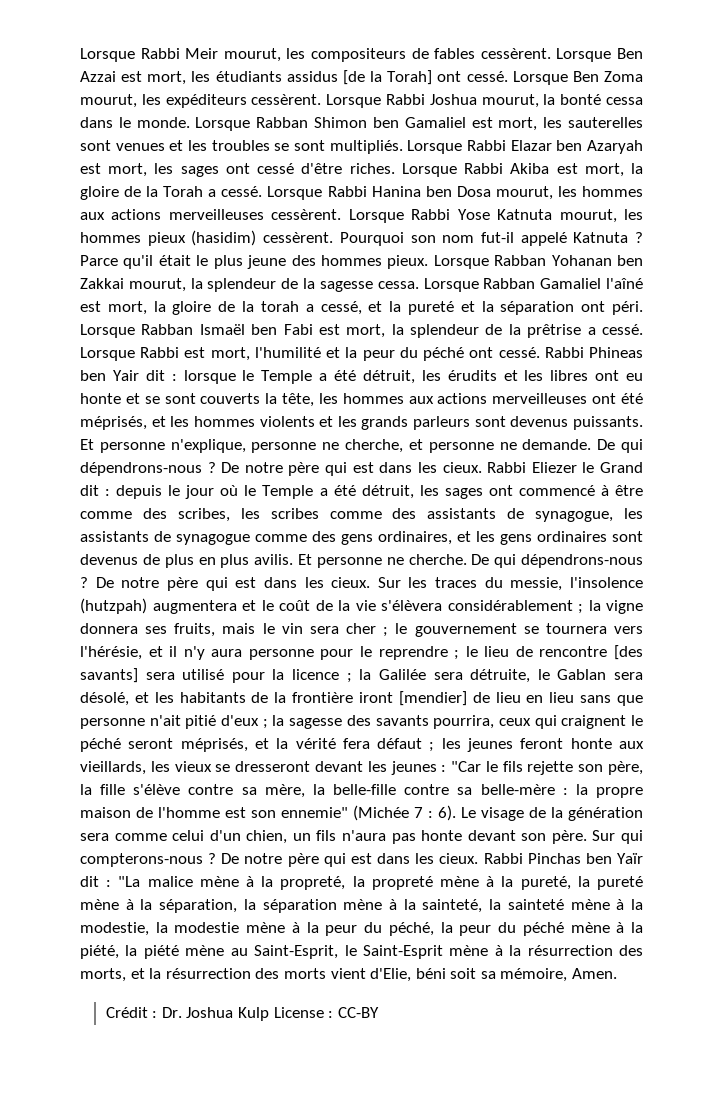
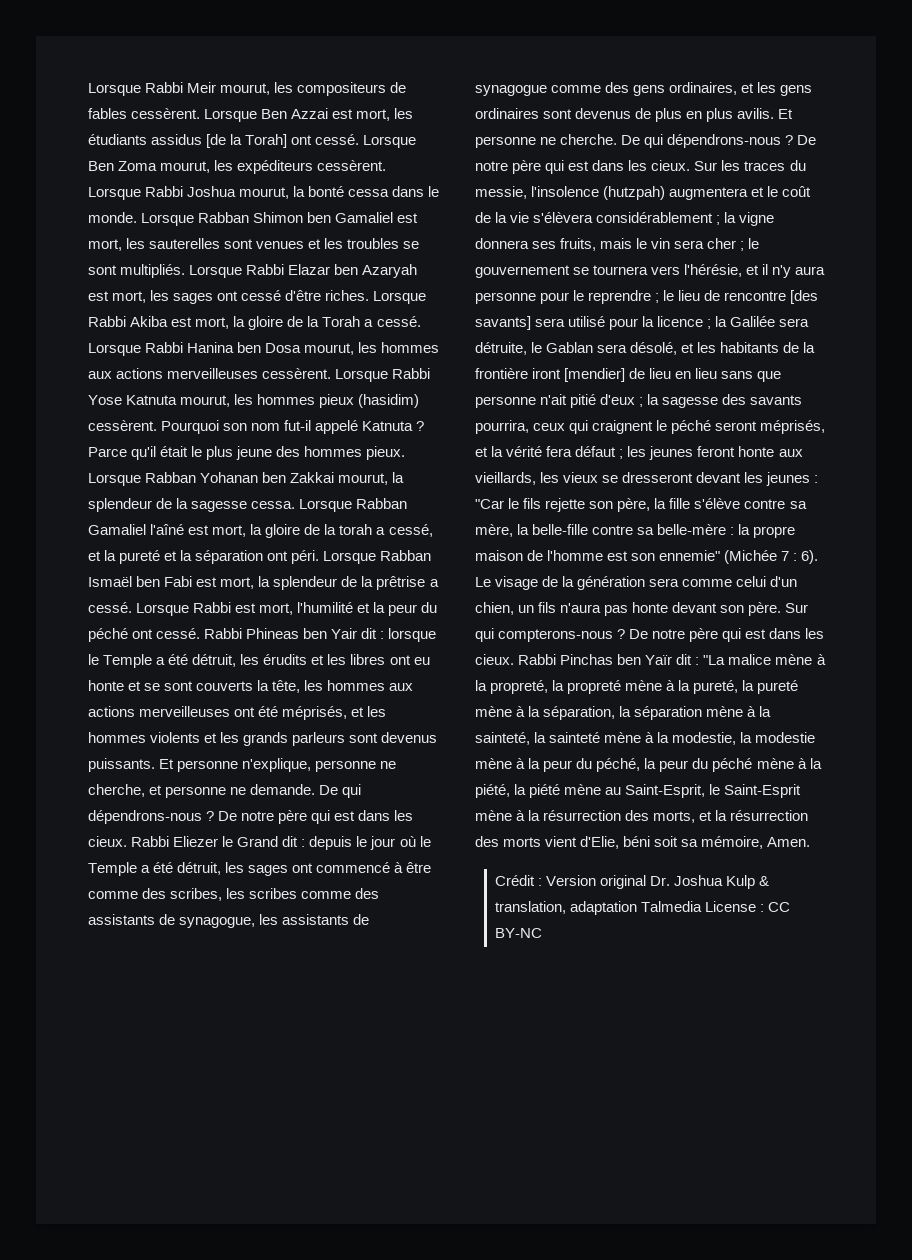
(158, 1014) none -> [545,875,646,889] Version original
[273,1007,379,1018] License : CC-BY -> [759,876,770,886] [494,901,791,915] [494,928,542,938] & translation, adaptation Talmedia License : CC BY-NC

